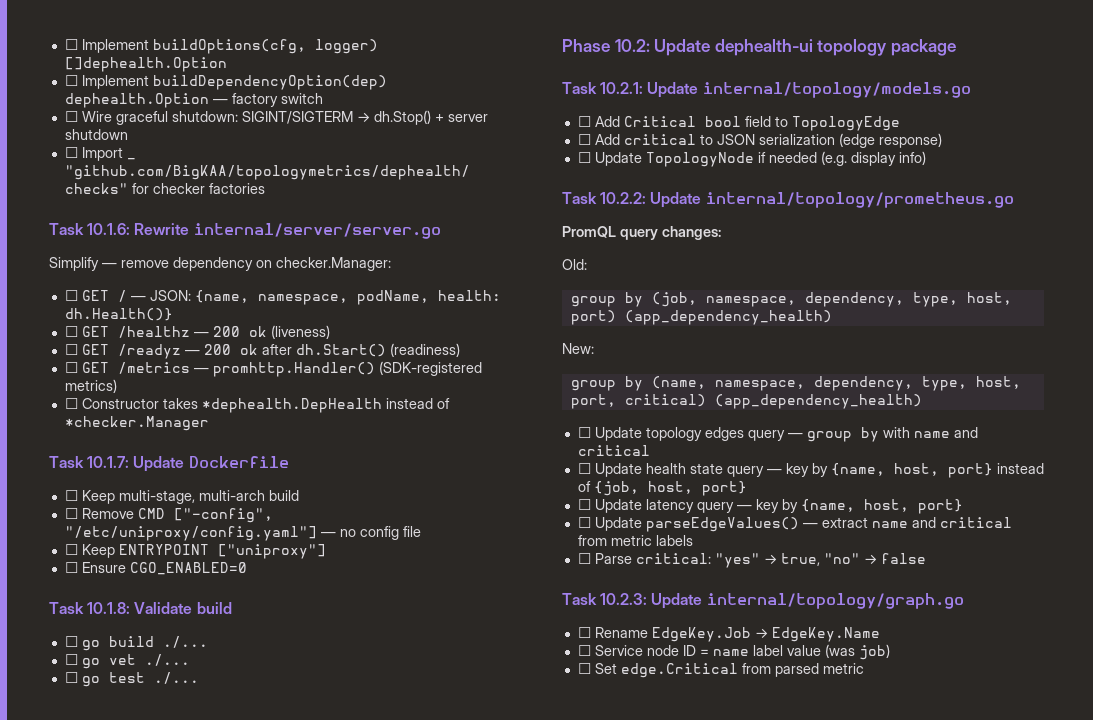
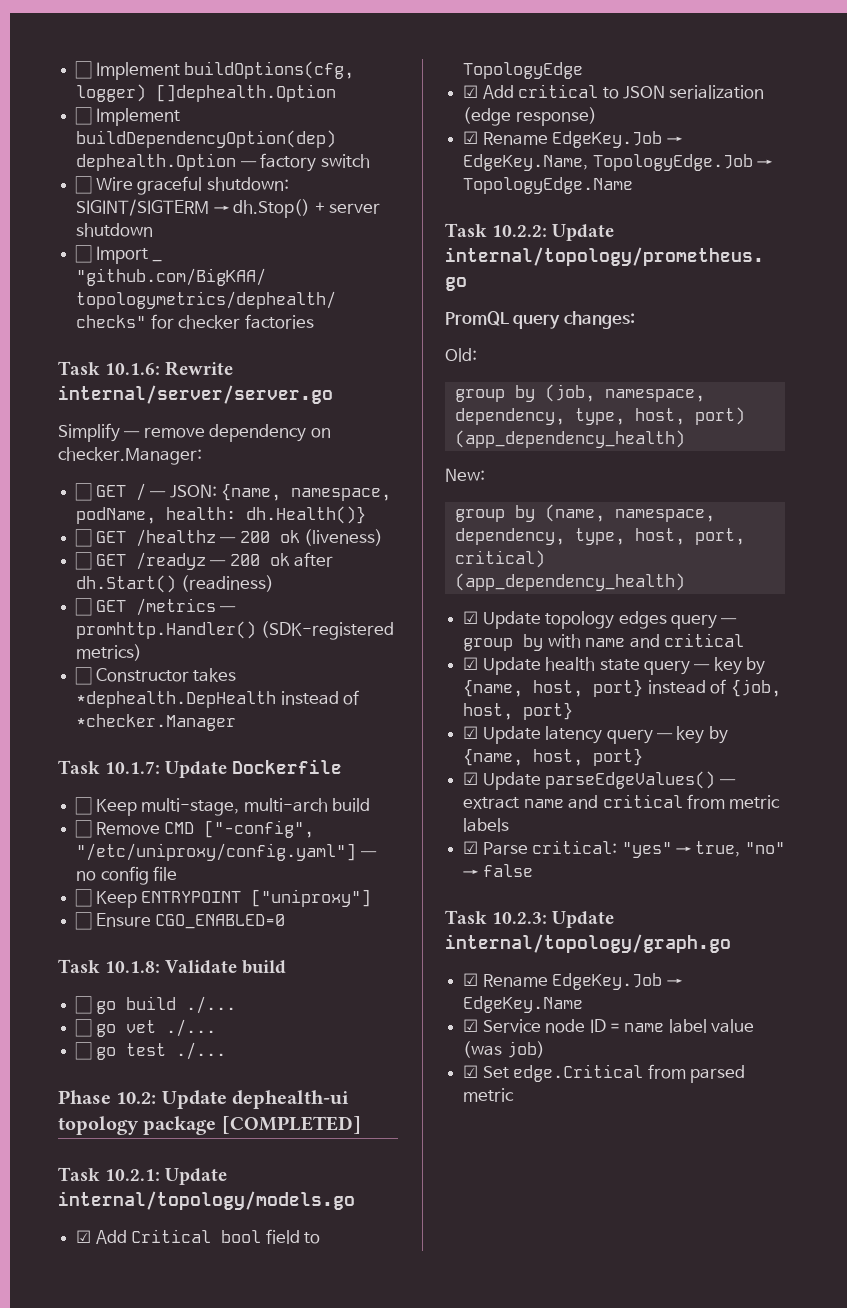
(956, 47) none -> [221,1116,361,1134] [COMPLETED]
[577,116,591,127] ☐ -> [76,1230,92,1243] ☑
[577,134,591,145] ☐ -> [463,85,479,98] ☑
[577,151,926,167] ☐ Update TopologyNode if needed (e.g. display info) -> [463,131,683,148] [463,154,774,171] [463,177,634,194] ☑ Rename EdgeKey.Job → EdgeKey.Name, TopologyEdge.Job → TopologyEdge.Name
[577,427,591,438] ☐ -> [463,611,479,624] ☑
[577,463,591,474] ☐ -> [463,657,479,670] ☑
[577,499,591,510] ☐ -> [463,726,479,739] ☑
[577,517,591,528] ☐ -> [463,772,479,785] ☑
[577,553,591,564] ☐ -> [463,841,479,854] ☑
[577,627,591,638] ☐ -> [463,973,479,986] ☑
[577,645,591,656] ☐ -> [463,1019,479,1032] ☑
[577,663,591,674] ☐ -> [463,1065,479,1078] ☑

